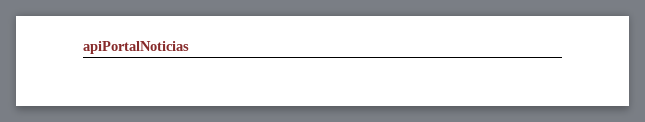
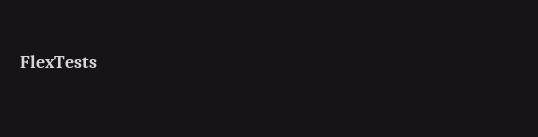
[83,41,189,54] apiPortalNoticias -> [20,55,97,68] FlexTests

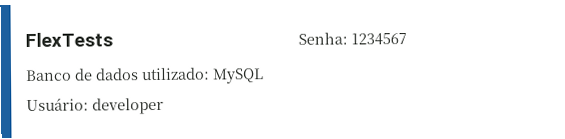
(97, 61) none -> [25,67,264,84] [26,97,164,115] [298,32,407,46] // Banco de dados utilizado: MySQL // Usuário: developer // Senha: 1234567

